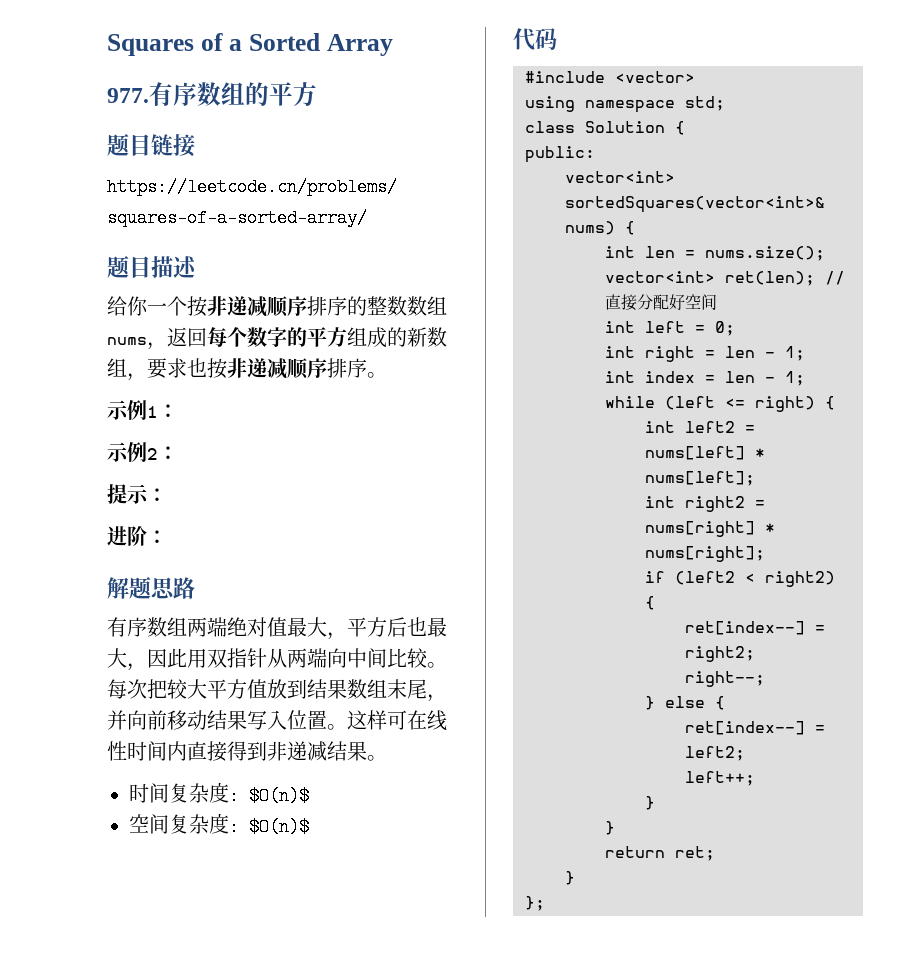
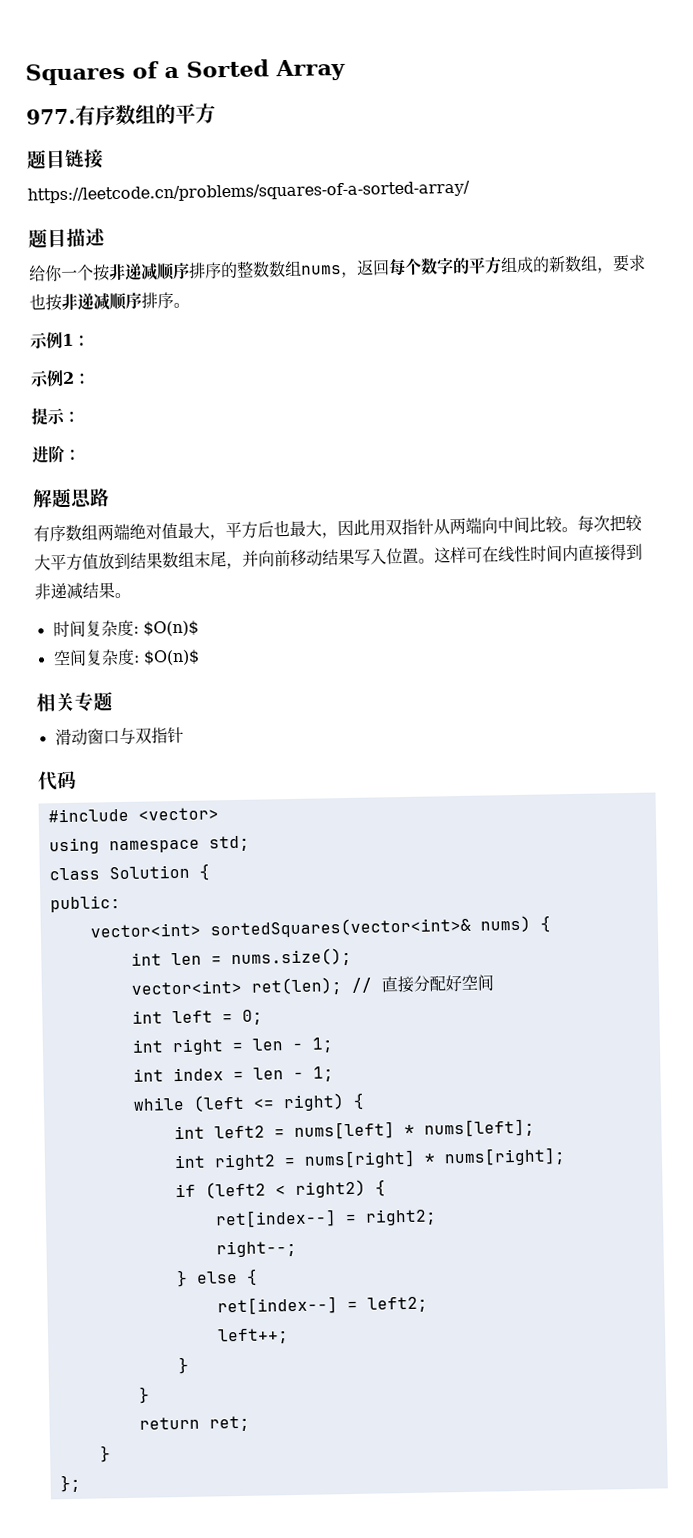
(309, 827) none -> [36,691,113,713] [54,726,184,746] // 相关专题 // 滑动窗口与双指针

